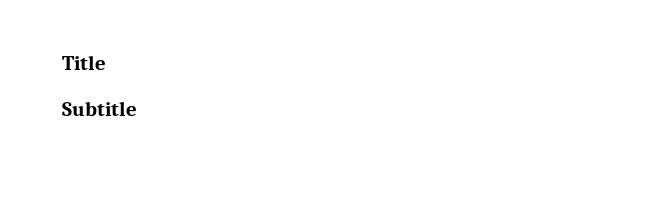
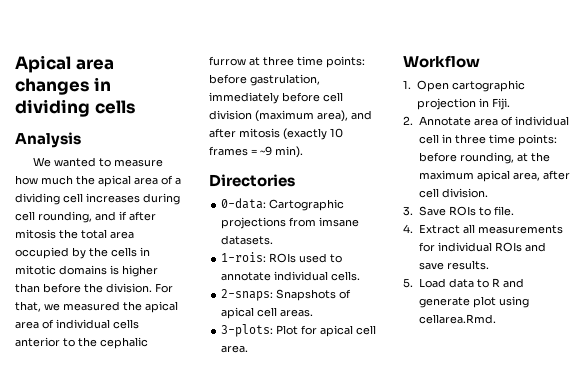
[62,55,106,70] [62,101,137,116] Title // Subtitle -> [15,55,114,73] [15,77,111,95] [15,99,135,117] [15,132,81,148] [32,157,163,167] [15,175,181,187] [15,193,180,205] [15,211,156,223] [15,229,134,239] [15,247,150,259] [15,265,158,277] [15,283,173,293] [15,301,178,313] [15,319,139,329] [15,337,148,349] [209,56,365,68] [209,74,320,86] [209,92,343,104] [209,110,372,122] [209,128,343,140] [209,146,303,158] [209,174,295,187] [221,198,345,211] [221,217,360,229] [221,235,274,245] [221,252,343,263] [221,271,361,281] [221,289,352,301] [221,307,314,319] [221,324,377,337] [221,345,249,353] [403,55,480,68] [403,80,525,92] [416,98,510,110] [403,116,569,126] [418,134,557,146] [418,152,550,164] [418,170,570,182] [418,188,488,198] [403,206,514,216] [403,224,563,234] [418,242,546,252] [418,260,489,270] [403,278,524,288] [418,296,529,308] [418,314,496,324] Apical area changes in dividing cells // Analysis // We wanted to measure how much the apical area of a dividing cell increases during cell rounding, and if after mitosis the total area occupied by the cells in mitotic domains is higher than before the division. For that, we measured the apical area of individual cells anterior to the cephalic furrow at three time points: before gastrulation, immediately before cell division (maximum area), and after mitosis (exactly 10 frames = ~9 min). // Directories // 0-data: Cartographic projections from imsane datasets. // 1-rois: ROIs used to annotate individual cells. // 2-snaps: Snapshots of apical cell areas. // 3-plots: Plot for apical cell area. // Workflow // 1. Open cartographic projection in Fiji. // 2. Annotate area of individual cell in three time points: before rounding, at the maximum apical area, after cell division. // 3. Save ROIs to file. // 4. Extract all measurements for individual ROIs and save results. // 5. Load data to R and generate plot using cellarea.Rmd.

